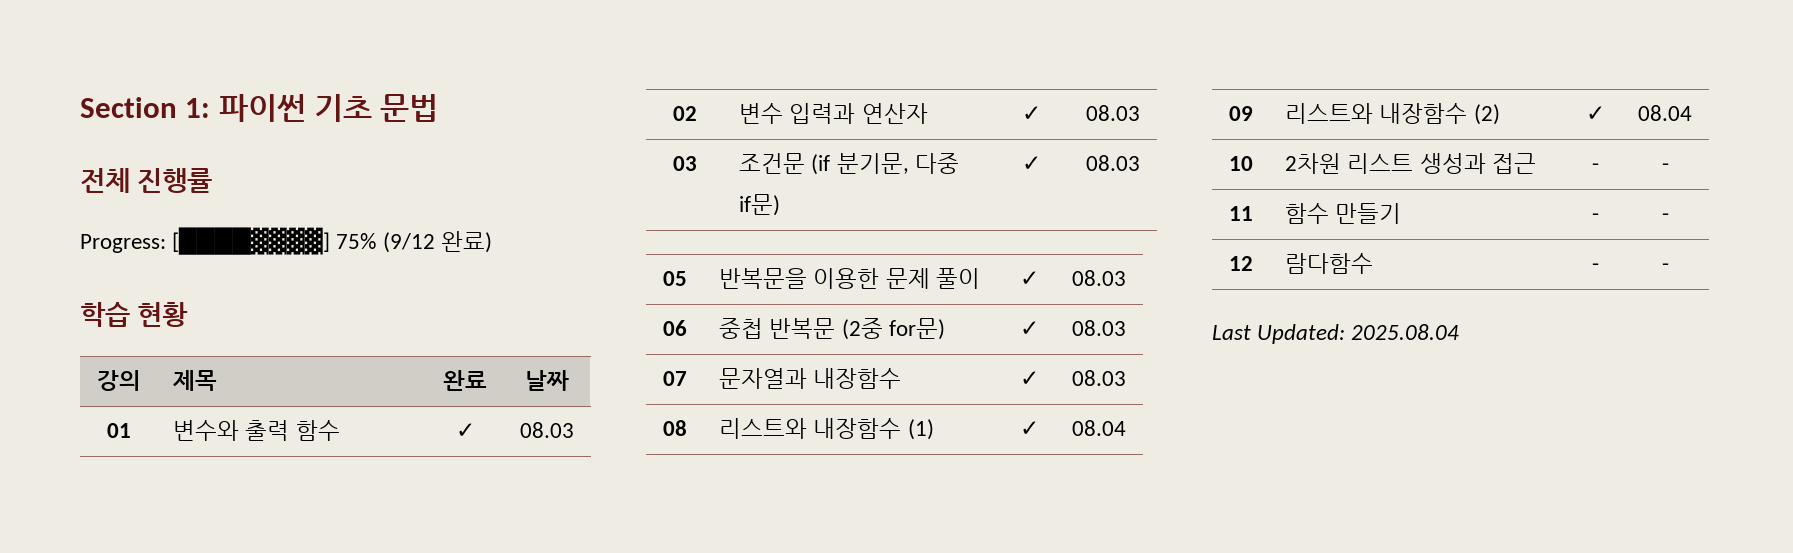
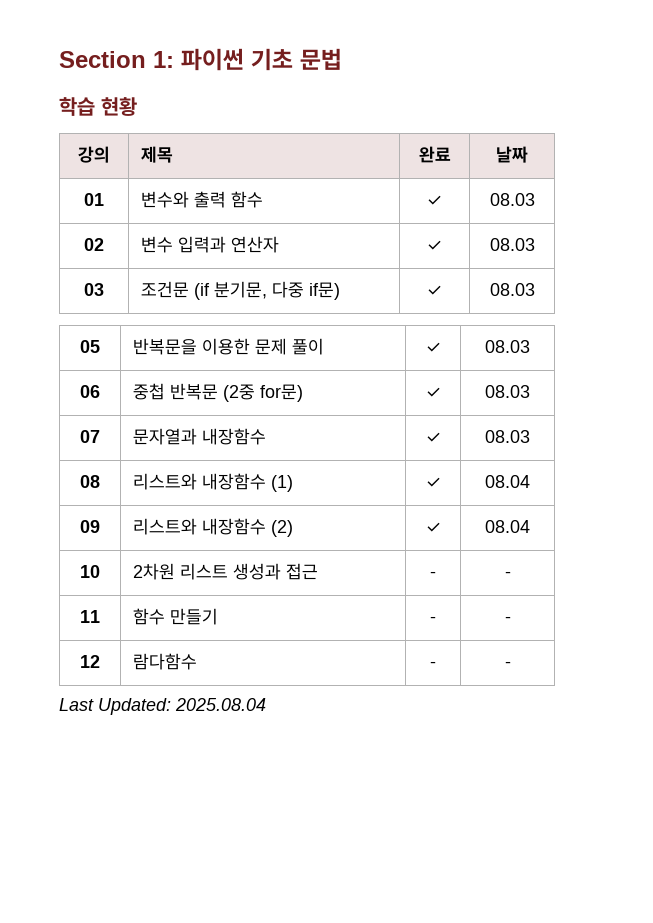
[80,168,213,193] [80,227,492,255] // 전체 진행률 // Progress: [████▓▓▓▓] 75% (9/12 완료) -> (342, 59) none

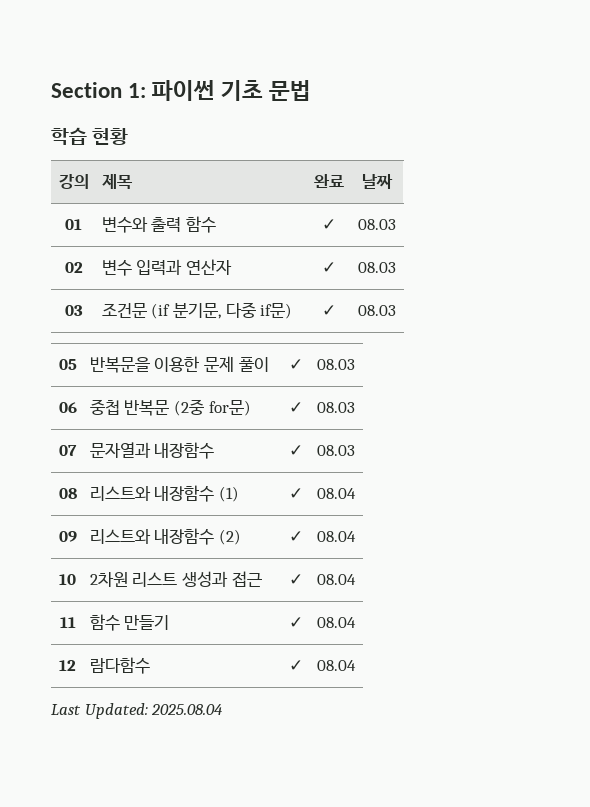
[430,571,436,578] [504,571,511,578] - | - -> [288,574,303,585] [317,574,356,585] ✓ | 08.04
[430,616,436,623] [504,616,511,623] - | - -> [288,617,303,628] [317,617,356,628] ✓ | 08.04
[430,661,436,668] [504,661,511,668] - | - -> [288,660,303,671] [317,660,356,671] ✓ | 08.04

